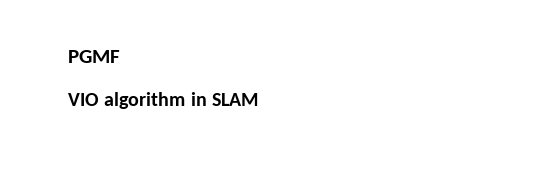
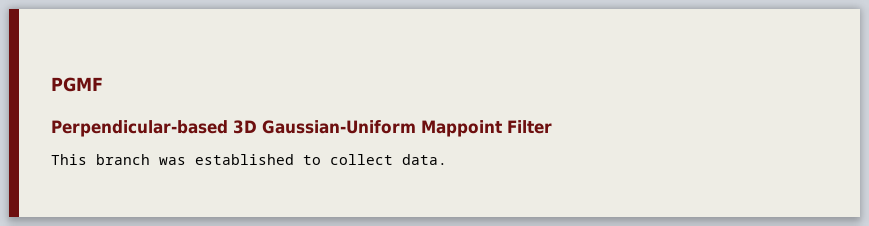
[68,92,258,109] VIO algorithm in SLAM -> [51,120,552,137] [51,154,447,165] Perpendicular-based 3D Gaussian-Uniform Mappoint Filter // This branch was established to collect data.

